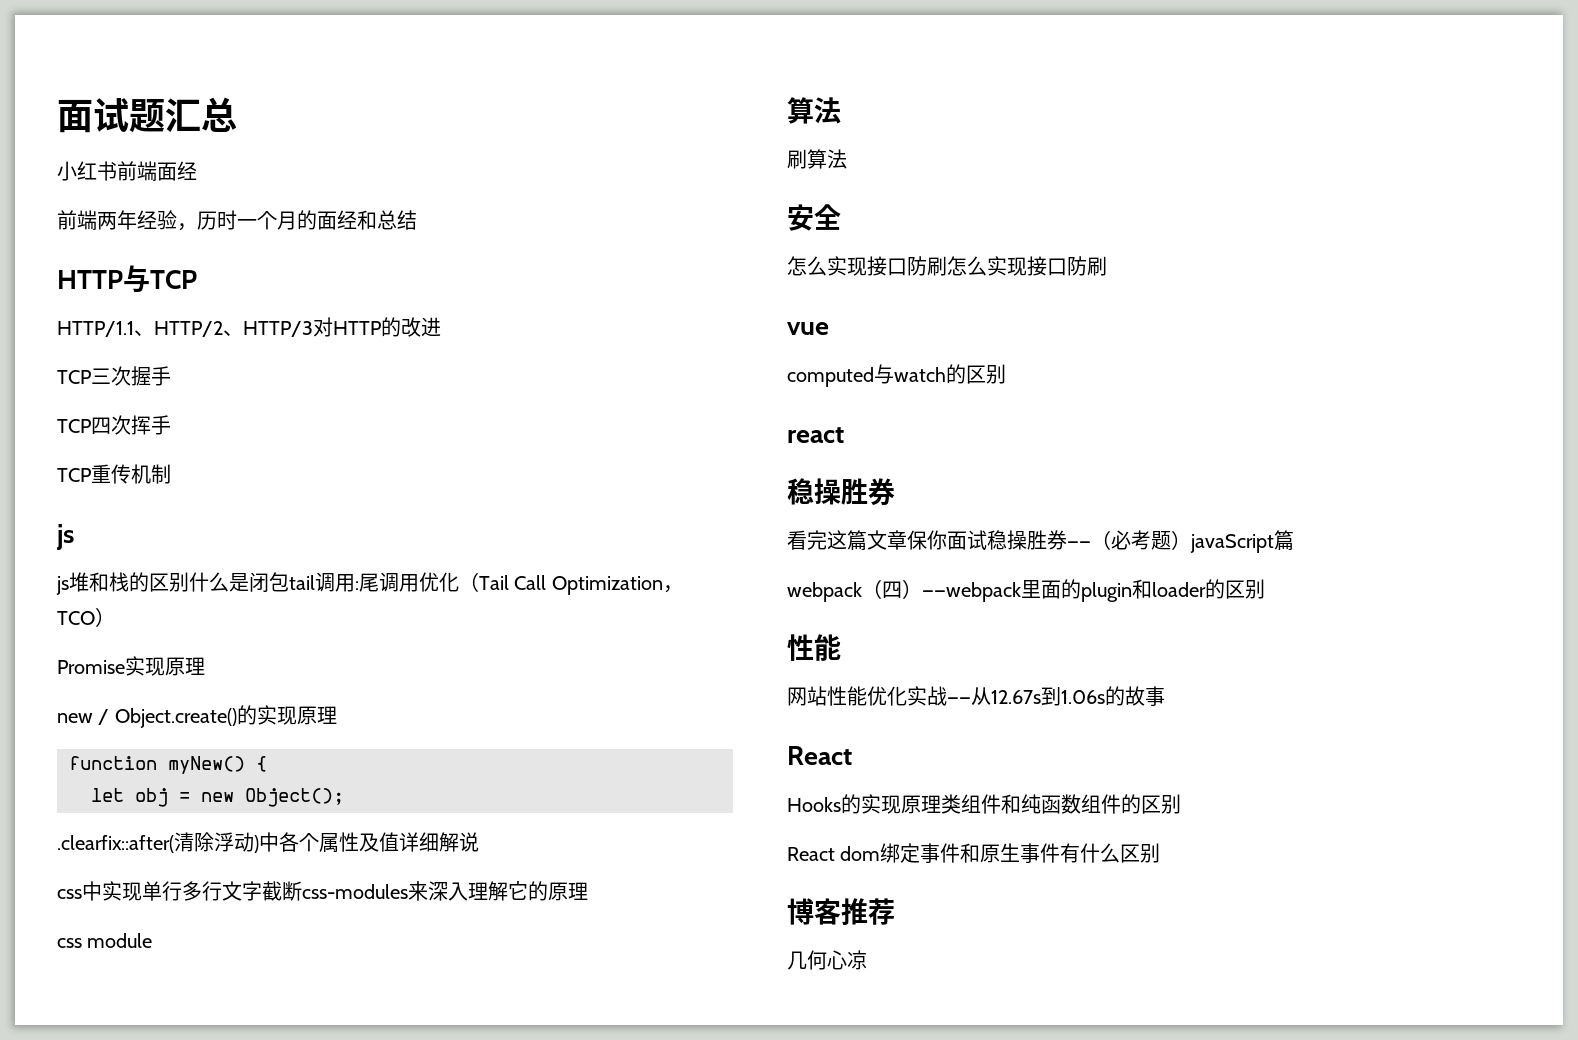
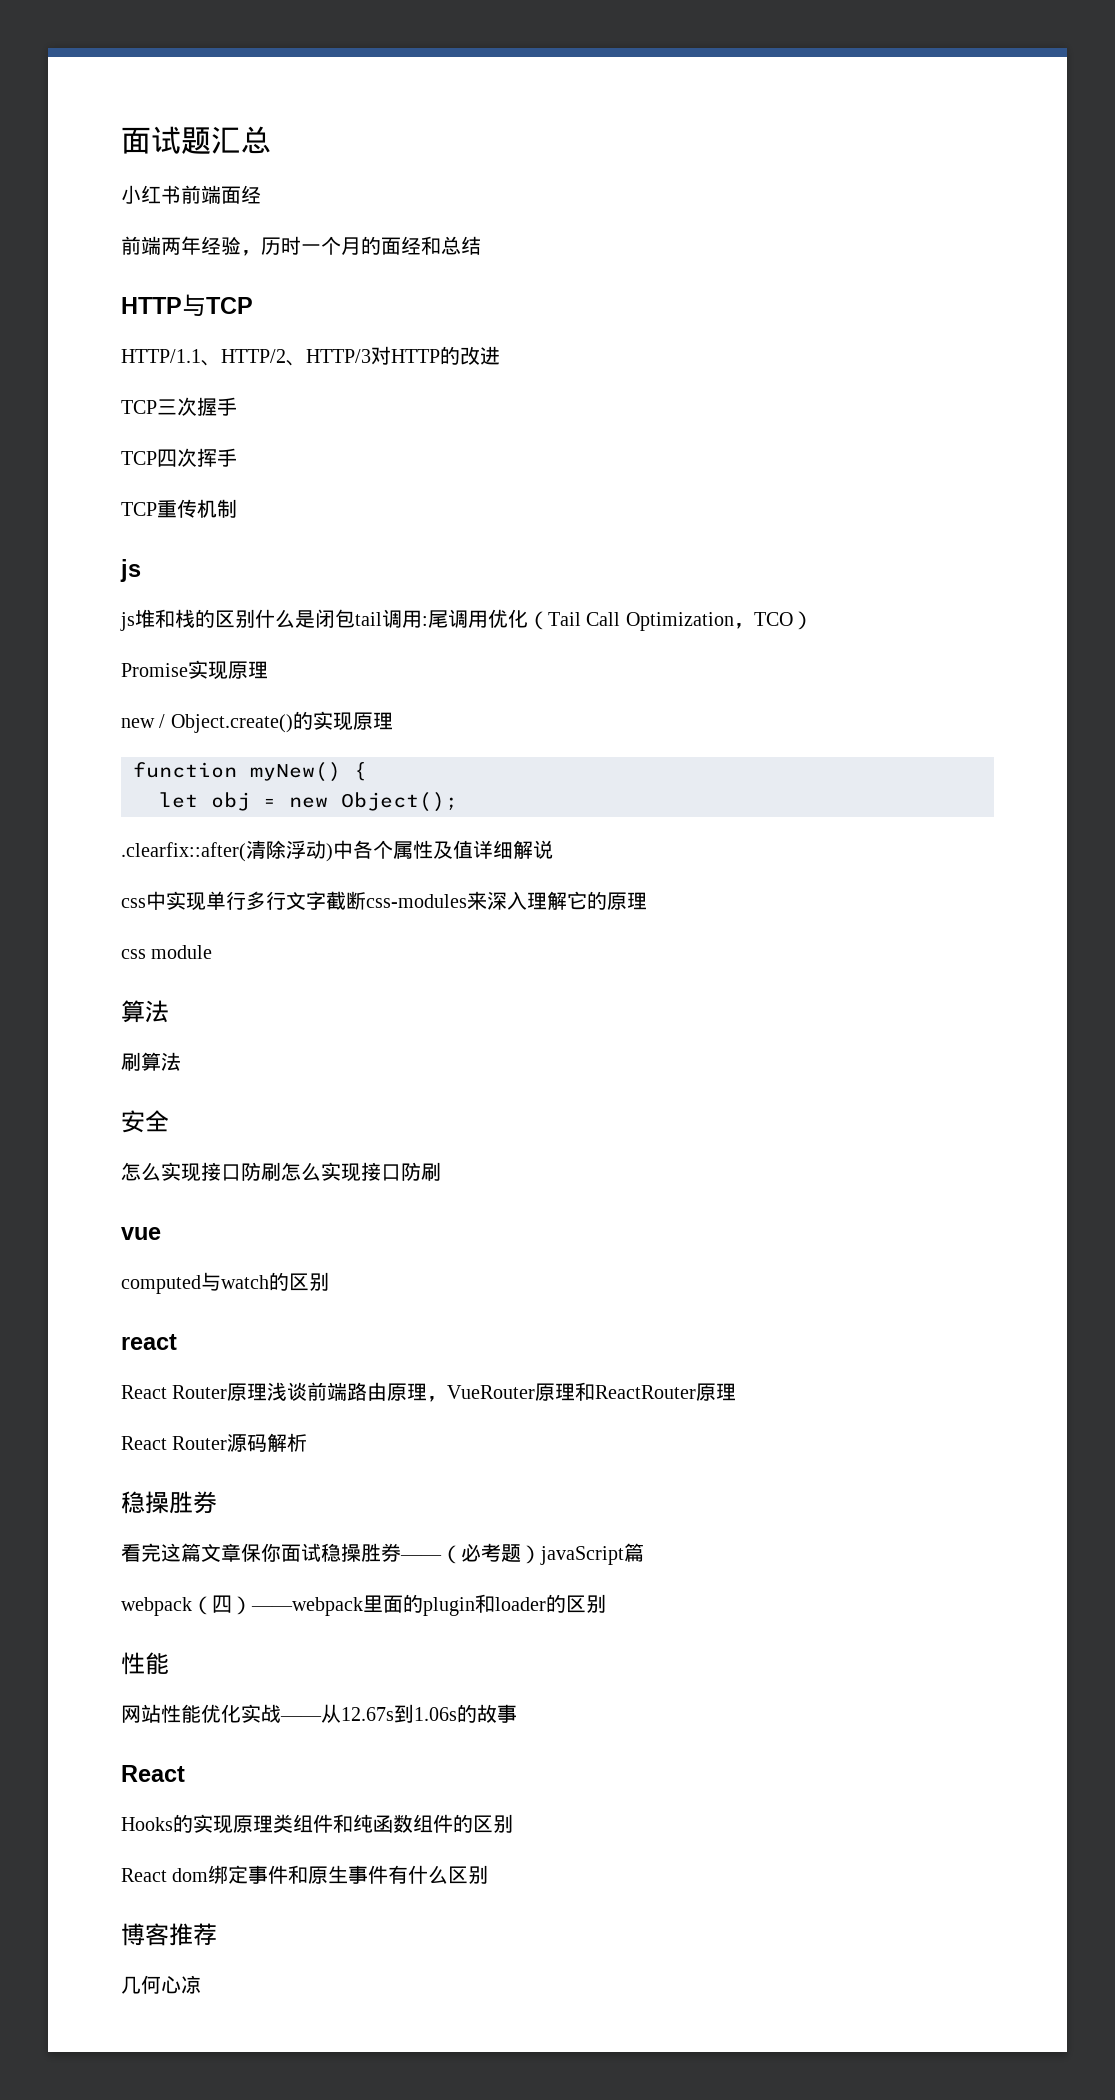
(844, 435) none -> [121,1382,737,1402] [121,1433,308,1452] // React Router原理浅谈前端路由原理，VueRouter原理和ReactRouter原理 // React Router源码解析

